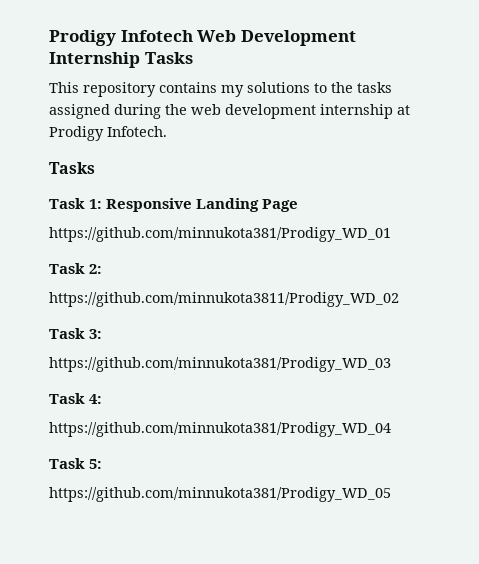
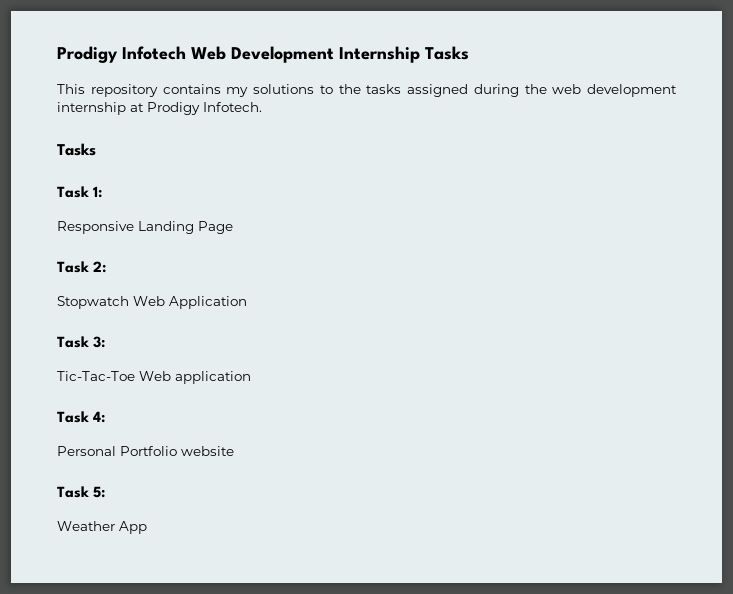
(103, 204) none -> (103, 192) //
[49,227,391,242] // https://github.com/minnukota381/Prodigy_WD_01 -> (233, 227) none
[49,292,399,307] https://github.com/minnukota3811/Prodigy_WD_02 -> [57,296,247,309] Stopwatch Web Application
[49,357,391,372] https://github.com/minnukota381/Prodigy_WD_03 -> [57,371,251,384] Tic-Tac-Toe Web application
[49,422,391,437] https://github.com/minnukota381/Prodigy_WD_04 -> [57,446,234,456] Personal Portfolio website
[49,487,391,502] https://github.com/minnukota381/Prodigy_WD_05 -> [57,521,147,534] Weather App

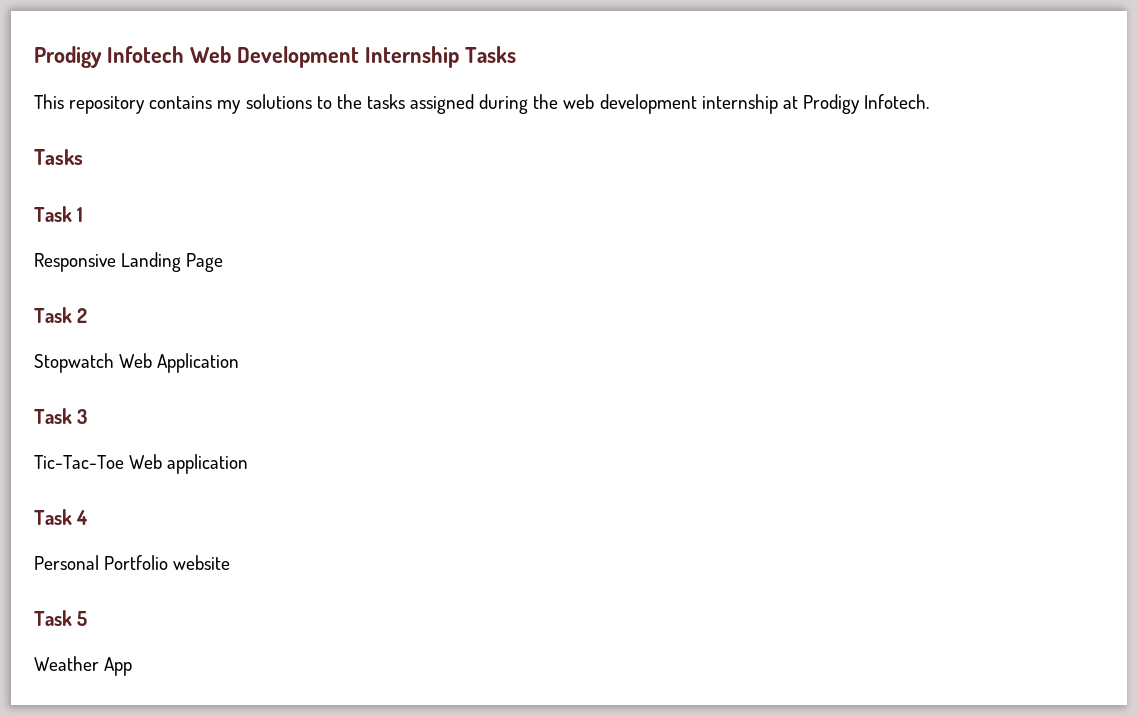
[93,186,103,198] 1: -> [77,207,84,222] 1
[93,261,107,273] 2: -> [77,308,88,323] 2
[93,336,106,348] 3: -> [77,409,88,424] 3
[93,411,106,423] 4: -> [76,510,89,525] 4
[93,486,106,498] 5: -> [77,611,88,626] 5

